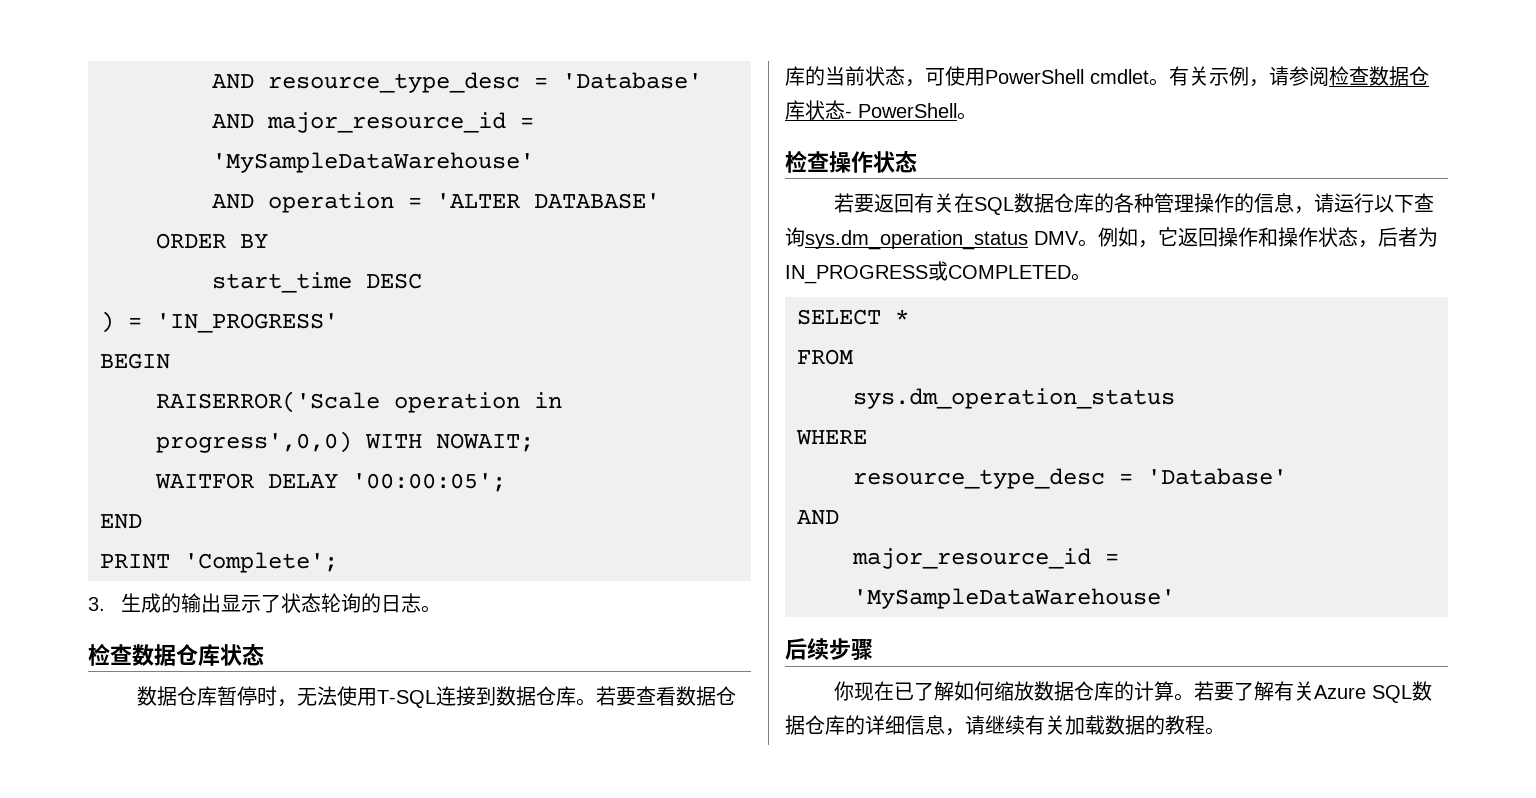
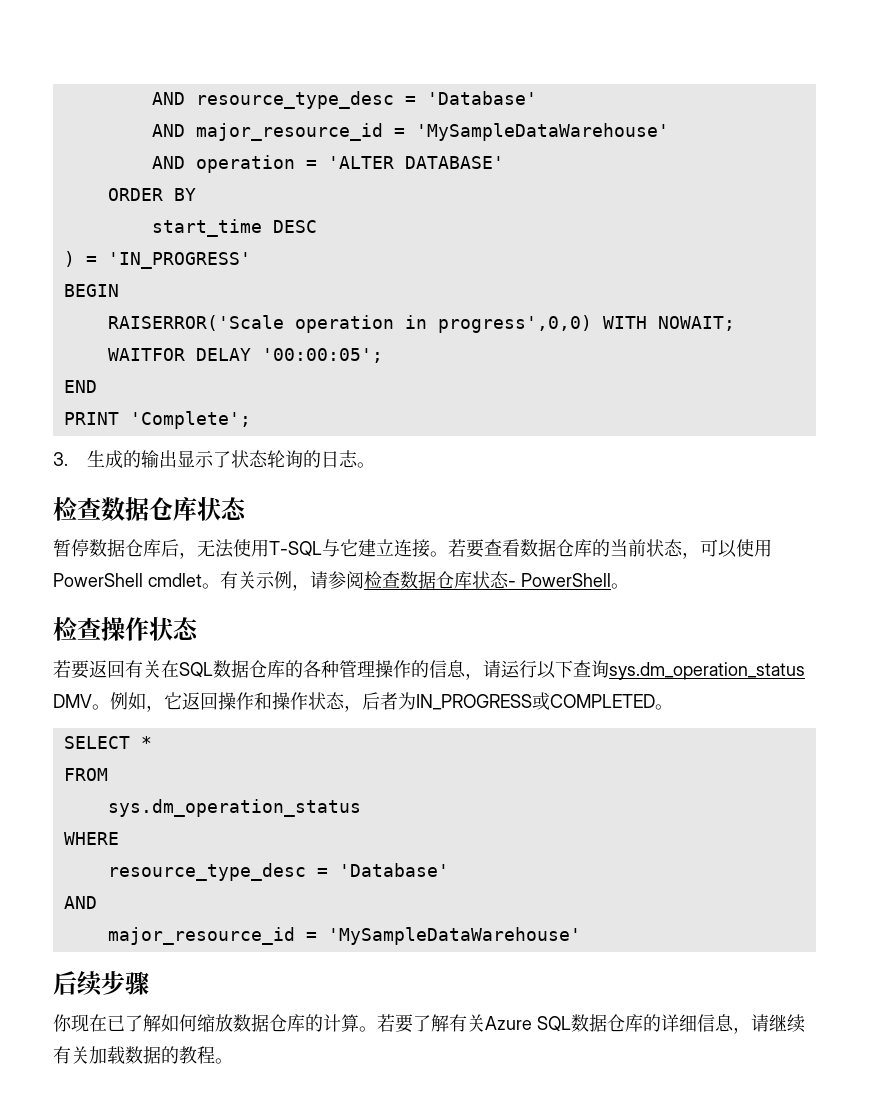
[136,686,277,706] 数据仓库暂停时 -> [53,539,179,557] 暂停数据仓库后
[435,686,576,706] 连接到数据仓库 -> [322,539,430,558] 与它建立连接
(945, 77) none -> [718,540,737,558] 以

